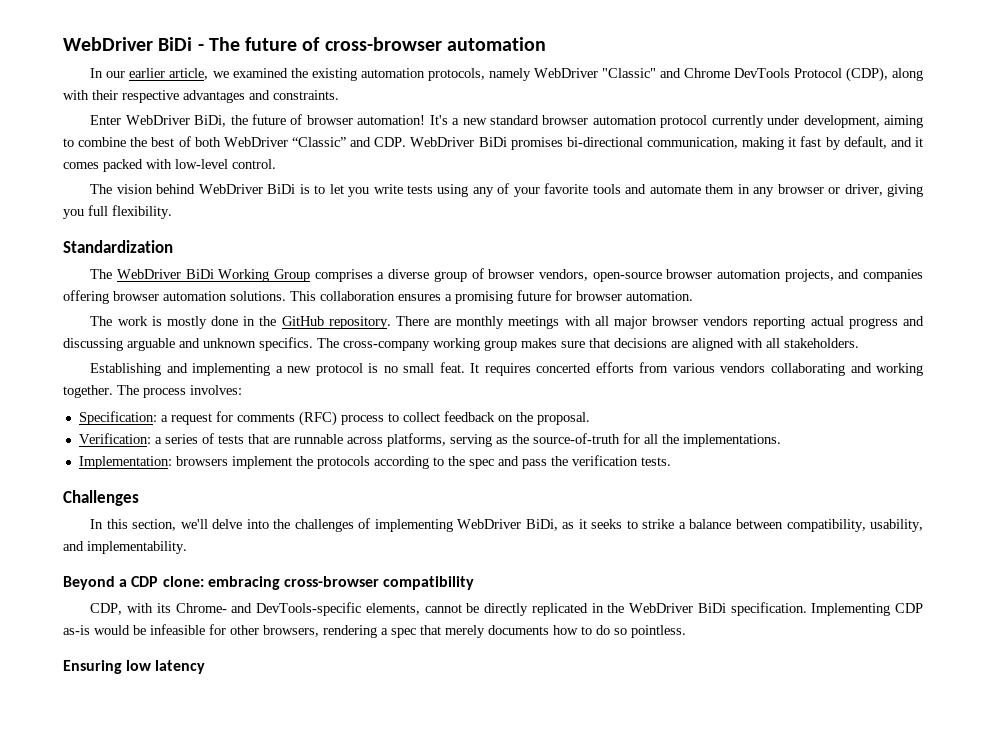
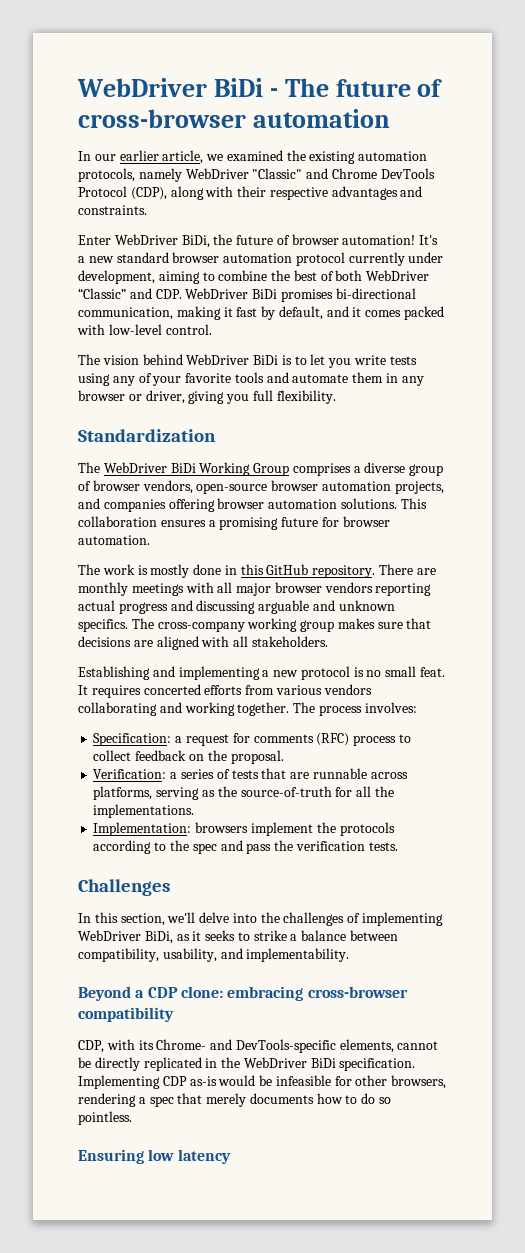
[259,316,277,326] the -> [240,564,264,575] this

